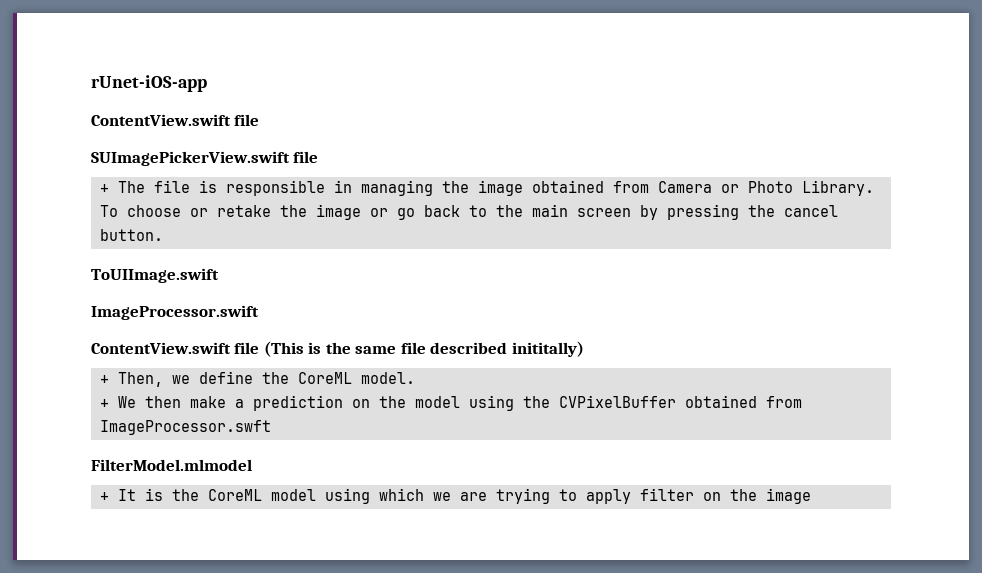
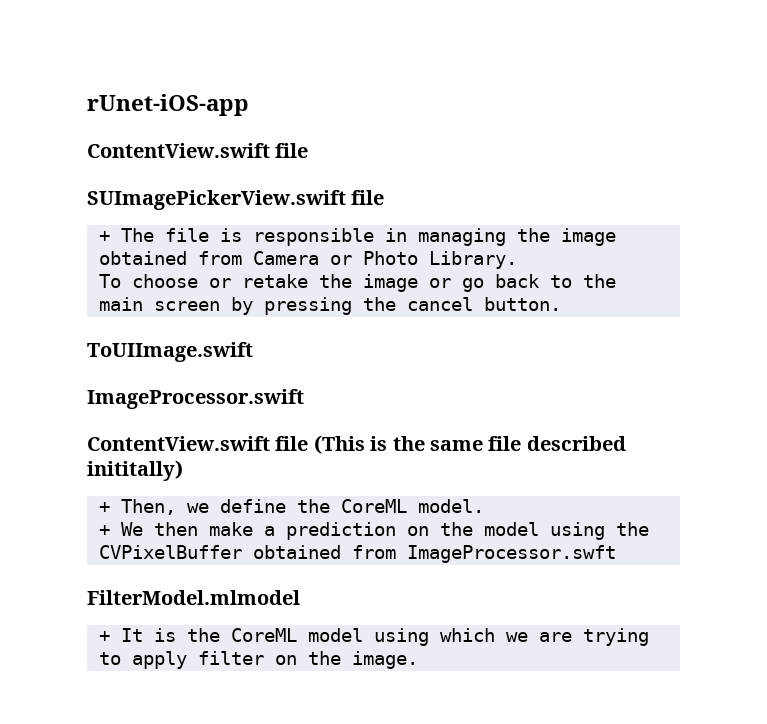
[766,488,812,504] image -> [351,651,418,669] image.

